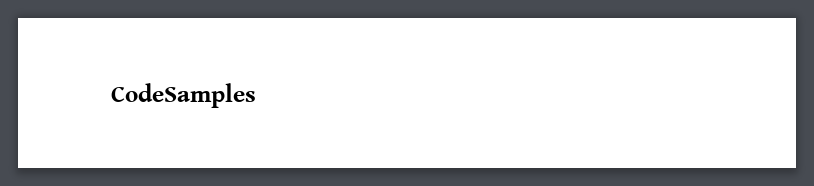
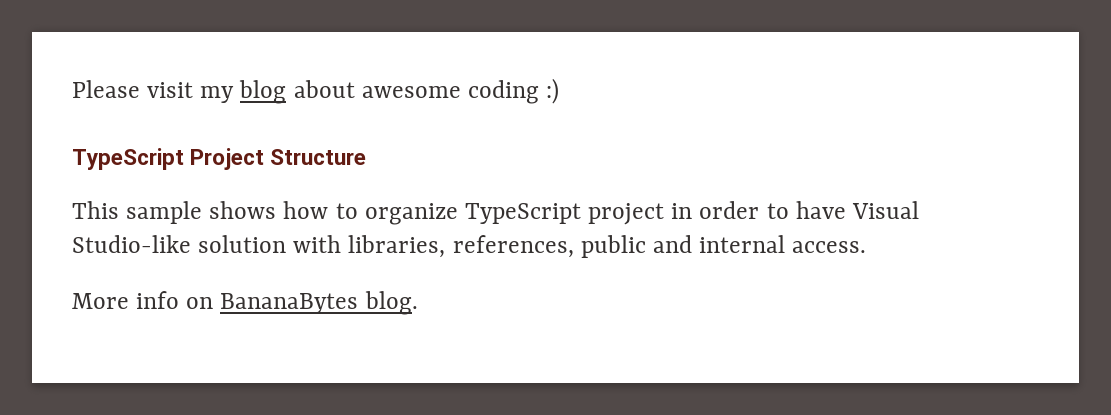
[111,83,256,108] CodeSamples -> [72,78,560,104] [72,148,367,170] [72,201,919,225] [72,235,867,258] [72,291,418,315] Please visit my blog about awesome coding :) // TypeScript Project Structure // This sample shows how to organize TypeScript project in order to have Visual Studio-like solution with libraries, references, public and internal access. // More info on BananaBytes blog.

